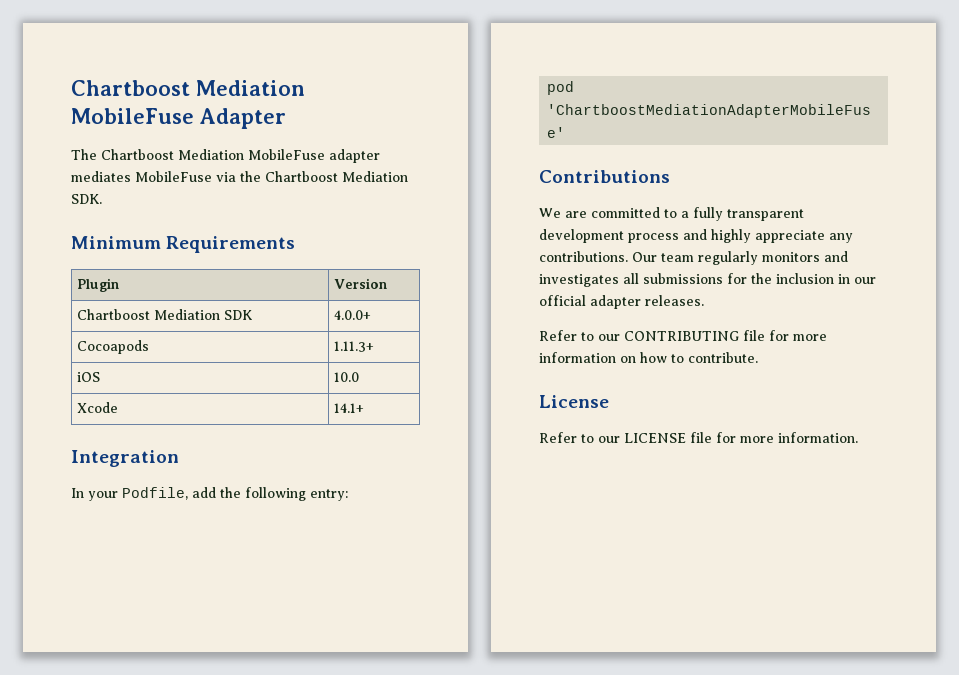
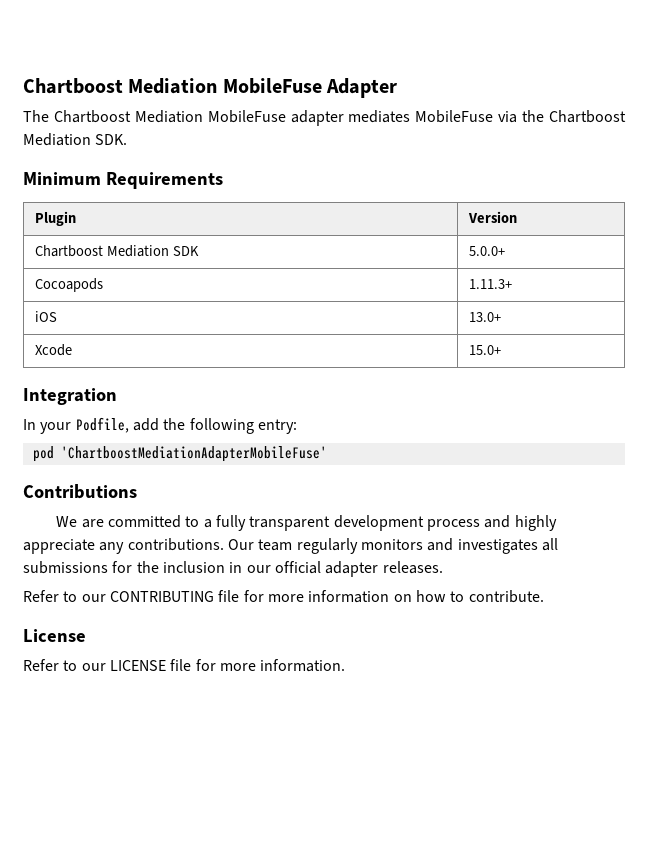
[334,310,372,320] 4.0.0+ -> [468,246,505,256] 5.0.0+
[334,372,360,382] 10.0 -> [468,312,501,322] 13.0+
[334,403,365,413] 14.1+ -> [468,345,501,355] 15.0+

